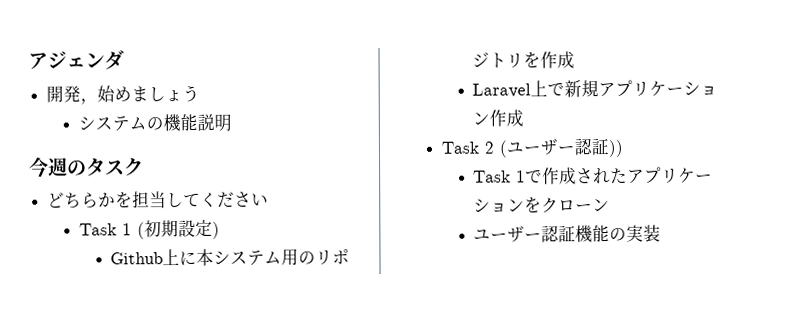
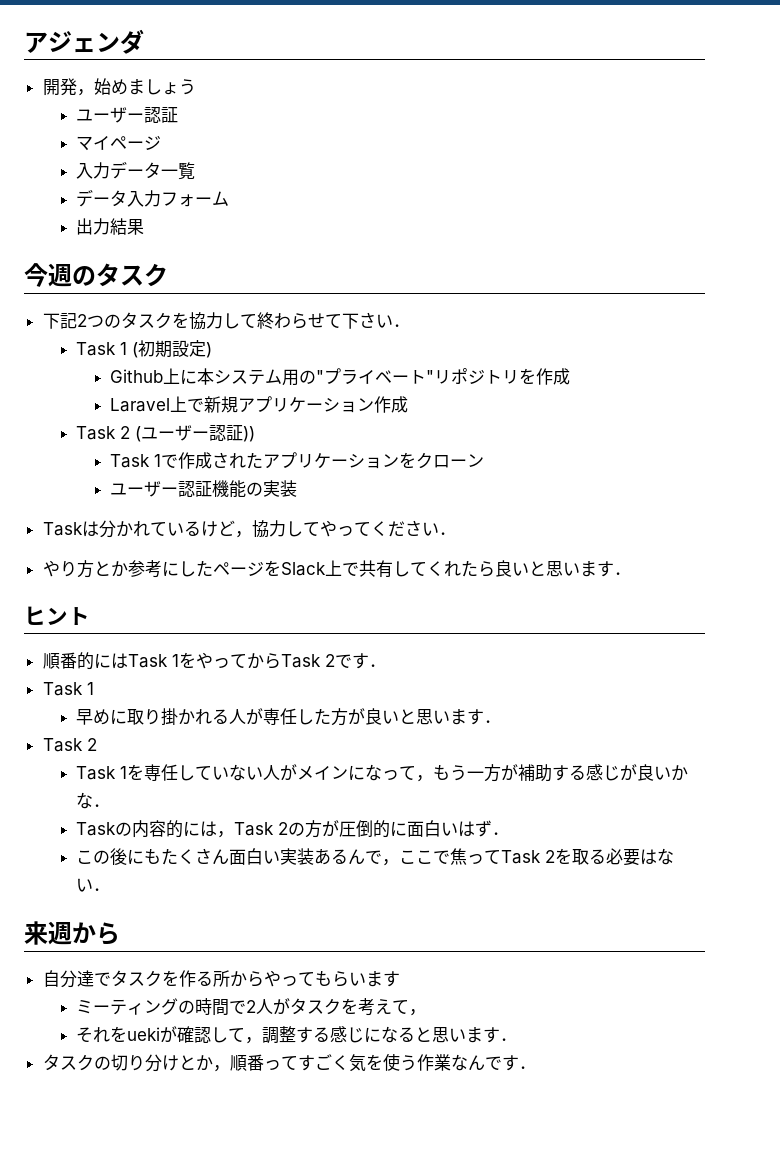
[77,113,232,132] [29,156,144,178] [47,191,270,209] システムの機能説明 // 今週のタスク // どちらかを担当してください -> [76,106,179,123] [76,135,162,151] [76,161,196,180] [76,189,230,207] [76,218,145,235] [24,263,168,287] [42,312,410,330] ユーザー認証 // マイページ // 入力データ一覧 // データ入力フォーム // 出力結果 // 今週のタスク // 下記2つのタスクを協力して終わらせて下さい．
(317, 258) none -> [315,368,434,385] "プライベート"
(662, 233) none -> [42,520,456,538] [42,560,631,578] [24,606,90,625] [42,652,386,670] [42,682,94,696] [76,708,502,726] [42,738,97,752] [76,764,689,782] [76,792,111,809] [76,820,510,838] [76,848,675,866] [76,878,111,892] [24,921,120,945] [42,970,400,988] [76,998,427,1016] [76,1026,518,1044] [42,1053,536,1072] // Taskは分かれているけど，協力してやってください． // やり方とか参考にしたページをSlack上で共有してくれたら良いと思います． // ヒント // 順番的にはTask 1をやってからTask 2です． // Task 1 // 早めに取り掛かれる人が専任した方が良いと思います． // Task 2 // Task 1を専任していない人がメインになって，もう一方が補助する感じが良いかな． // Taskの内容的には，Task 2の方が圧倒的に面白いはず． // この後にもたくさん面白い実装あるんで，ここで焦ってTask 2を取る必要はない． // 来週から // 自分達でタスクを作る所からやってもらいます // ミーティングの時間で2人がタスクを考えて， // それをuekiが確認して，調整する感じになると思います． // タスクの切り分けとか，順番ってすごく気を使う作業なんです．

